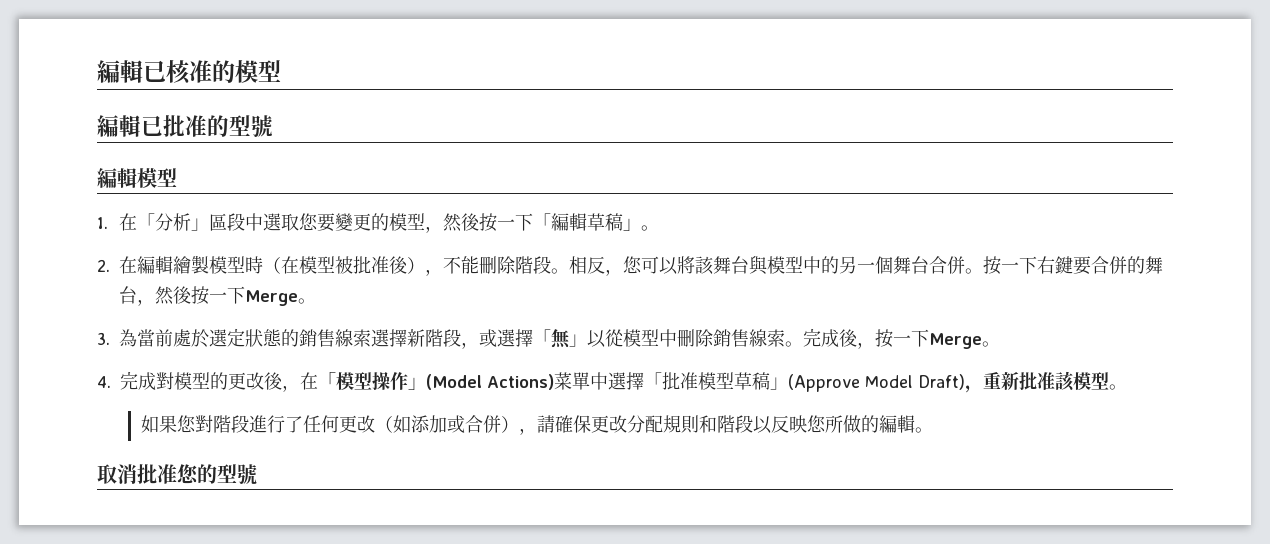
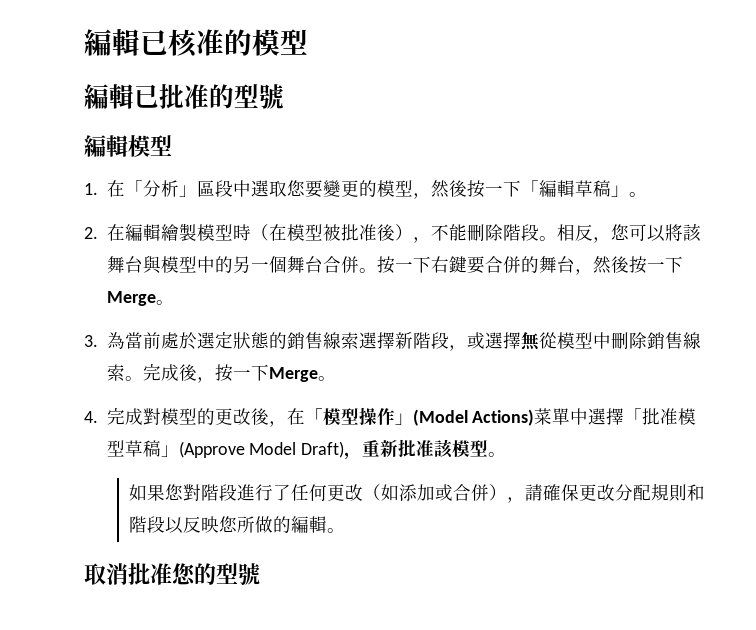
[533,329,606,349] 「無」以 -> [520,332,540,350] 無

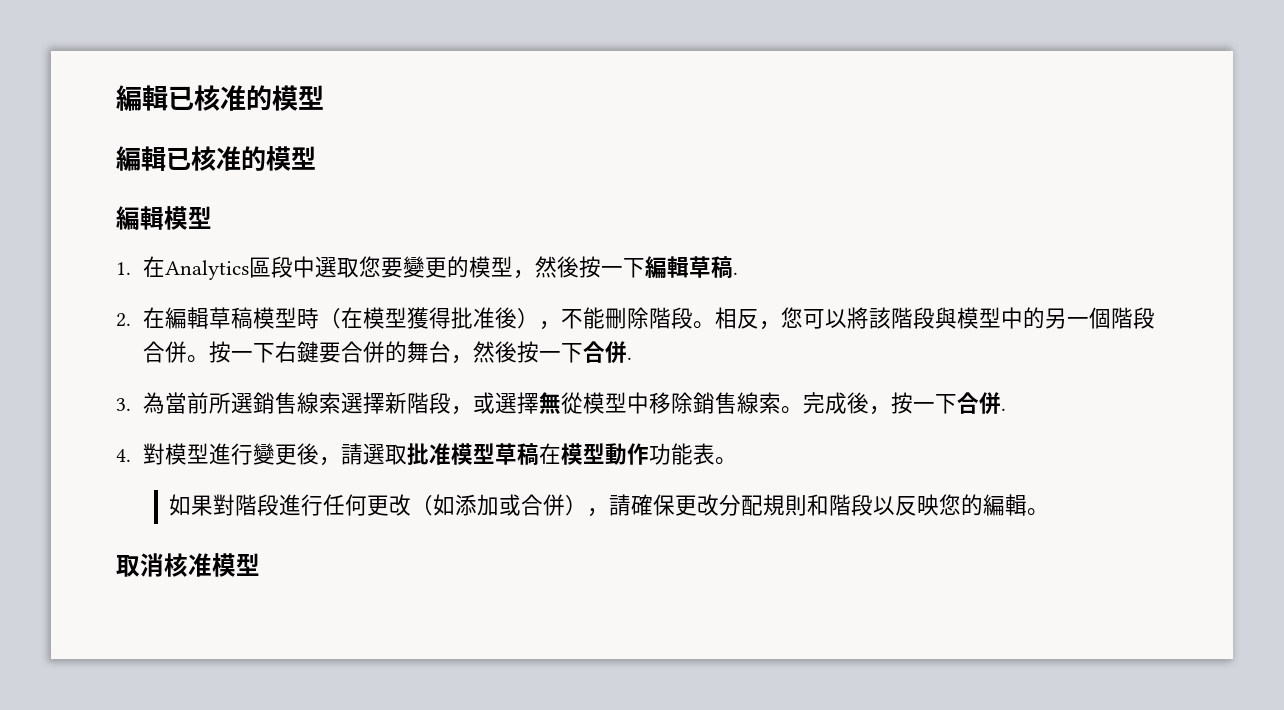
[159,84,284,109] 批准的型號 -> [191,146,316,171] 核准的模型
[124,180,197,197] 「分析」 -> [164,260,249,280] Analytics
[520,180,647,197] 「編輯草稿」。 -> [644,256,738,278] 編輯草稿.
[160,223,197,241] 繪製 -> [208,307,253,329] 草稿
[322,224,341,241] 被 -> [406,307,451,329] 獲得
[106,256,143,273] 舞台 -> [890,307,935,329] 階段
[286,256,323,273] 舞台 -> [1110,307,1155,329] 階段
[106,291,174,306] Merge。 -> [582,341,632,364] 合併.
[160,331,287,350] 處於選定狀態的 -> [208,392,253,414] 所選
[610,332,629,349] 刪 -> [648,392,671,414] 移
[268,367,336,382] Merge。 -> [956,392,1006,415] 合併.
[106,407,697,427] [106,439,489,460] 完成對模型的更改後，在「模型操作」(Model Actions)菜單中選擇「批准模型草稿」(Approve Model Draft)，重新批准該模型 -> [142,443,715,466] 對模型進行變更後，請選取批准模型草稿在模型動作功能表
[165,484,184,501] 您 -> (214, 505) none
[273,484,292,501] 了 -> (324, 505) none
[237,516,274,533] 所做 -> (962, 504) none
[128,563,260,585] 批准您的型號 -> [164,553,260,577] 核准模型

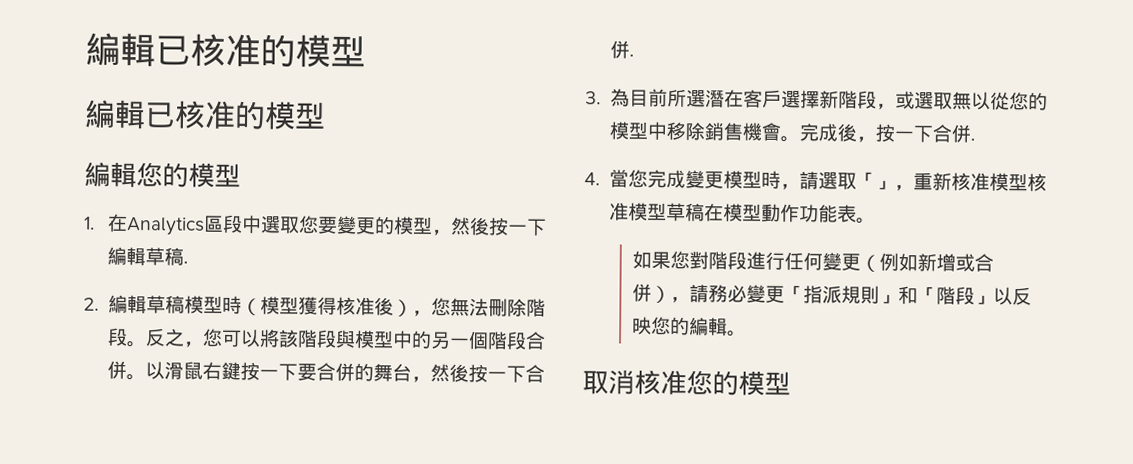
(164, 218) none -> [136,162,189,188] 您的
[142,307,165,328] 在 -> (99, 304) none
[340,307,363,328] 在 -> (261, 307) none
[450,307,473,329] 批 -> [335,296,356,316] 核
[560,307,605,329] 不能 -> [430,297,489,317] 您無法
[714,307,759,329] 相反 -> [144,328,185,347] 反之
[208,341,319,363] 按一下右鍵 -> [144,361,298,381] 以滑鼠右鍵按一下
[164,392,341,414] 當前所選銷售線索 -> [628,88,782,108] 目前所選潛在客戶
[516,392,583,414] 擇無從 -> [932,91,1048,111] 取無以從您的
[736,392,781,414] 線索 -> [741,122,781,141] 機會
[142,443,429,466] 對模型進行變更後，請選取批 -> [608,169,1047,192] 當您完成變更模型時，請選取「」，重新核准模型核
(214, 505) none -> [669,250,690,270] 您
[367,494,874,517] 更改（如添加或合併），請確保更改分配規則和階段 -> [821,252,994,272] [631,283,994,305] 變更（例如新增或合併），請務必變更「指派規則」和「階段」
(212, 565) none -> [686,370,739,396] 您的

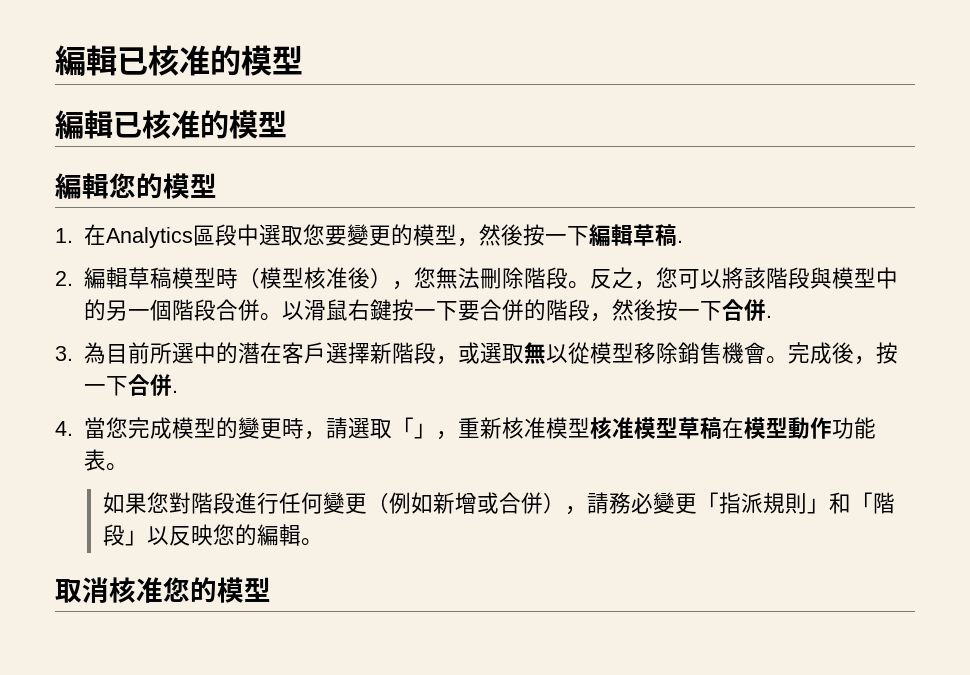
[297,296,337,315] 獲得 -> (304, 277) none
[372,363,412,382] 舞台 -> [545,299,590,321] 階段
(706, 98) none -> [193,342,238,364] 中的
[1008,92,1048,111] [608,121,668,140] 您的模型中 -> [589,342,634,364] 模型
[684,170,762,189] 變更模型 -> [171,417,282,439] 模型的變更

